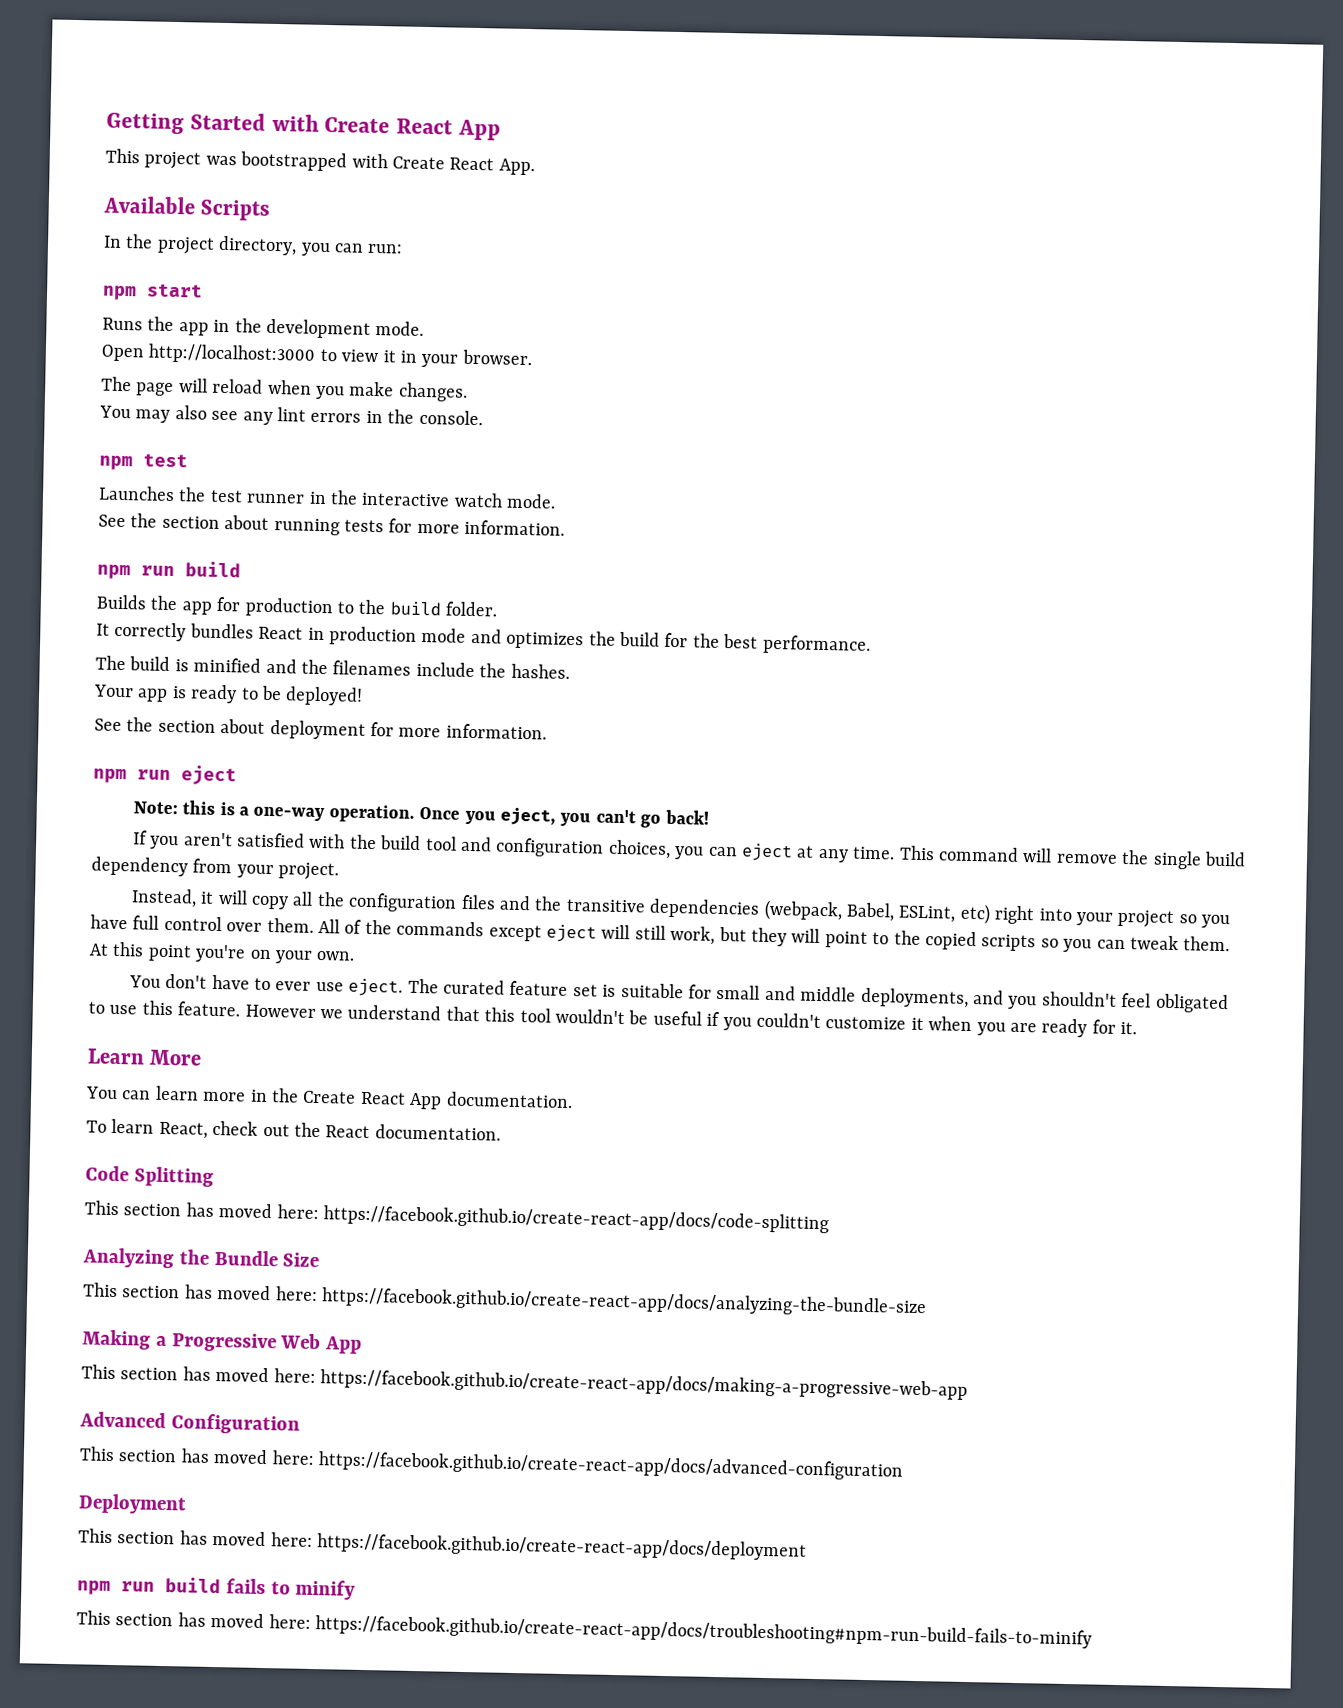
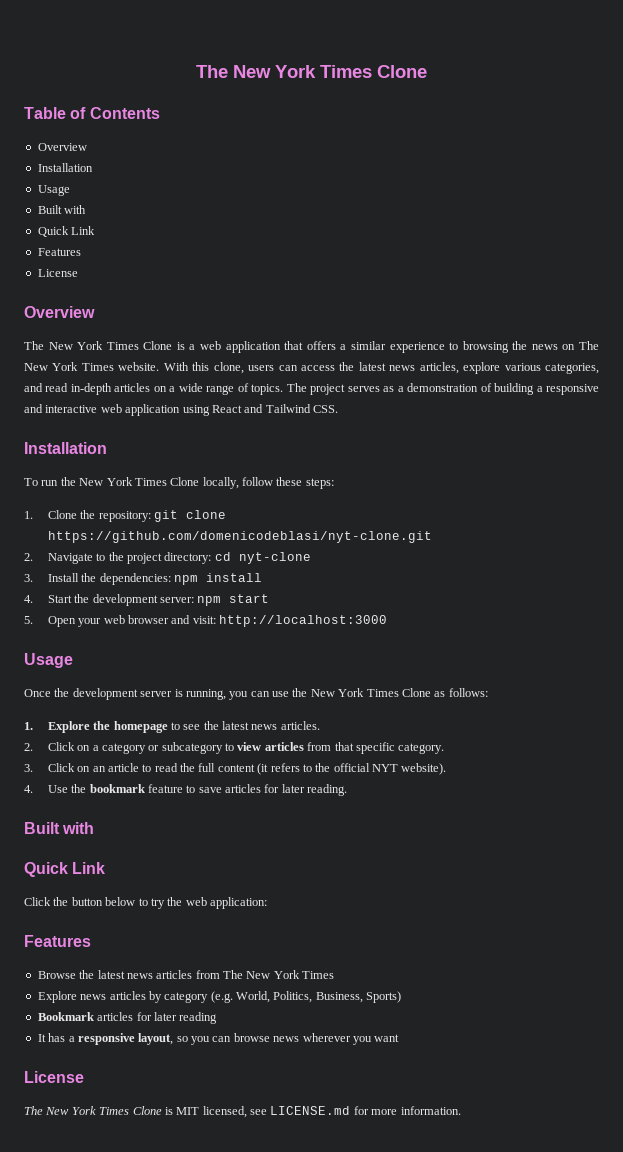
[106,112,501,141] [105,148,535,176] [103,195,271,221] [103,234,404,257] [102,283,203,301] [102,316,425,339] [101,343,532,368] [101,376,468,402] [99,405,483,426] [99,453,188,471] [98,485,557,509] [98,513,566,536] [97,561,241,580] [96,594,498,618] [96,621,871,655] [95,655,570,679] [94,684,364,706] [94,717,547,740] [93,765,237,786] [132,800,709,828] [132,830,1247,870] [91,856,340,881] [130,888,1231,929] [90,914,1231,953] [89,941,355,964] [128,973,1229,1014] [88,1000,1138,1038] [87,1048,202,1066] [86,1085,573,1110] [86,1118,501,1141] [85,1165,214,1187] [84,1200,829,1234] [82,1247,320,1269] [83,1282,927,1318] [82,1329,363,1354] [81,1364,968,1400] [79,1411,300,1435] [79,1446,903,1481] [78,1493,187,1515] [78,1528,807,1561] [77,1577,357,1600] [76,1610,1092,1649] Getting Started with Create React App // This project was bootstrapped with Create React App. // Available Scripts // In the project directory, you can run: // npm start // Runs the app in the development mode. // Open http://localhost:3000 to view it in your browser. // The page will reload when you make changes. // You may also see any lint errors in the console. // npm test // Launches the test runner in the interactive watch mode. // See the section about running tests for more information. // npm run build // Builds the app for production to the build folder. // It correctly bundles React in production mode and optimizes the build for the best performance. // The build is minified and the filenames include the hashes. // Your app is ready to be deployed! // See the section about deployment for more information. // npm run eject // Note: this is a one-way operation. Once you eject, you can't go back! // If you aren't satisfied with the build tool and configuration choices, you can eject at any time. This command will remove the single build dependency from your project. // Instead, it will copy all the configuration files and the transitive dependencies (webpack, Babel, ESLint, etc) right into your project so you have full control over them. All of the commands except eject will still work, but they will point to the copied scripts so you can tweak them. At this point you're on your own. // You don't have to ever use eject. The curated feature set is suitable for small and middle deployments, and you shouldn't feel obligated to use this feature. However we understand that this tool wouldn't be useful if you couldn't customize it when you are ready for it. // Learn More // You can learn more in the Create React App documentation. // To learn React, check out the React documentation. // Code Splitting // This section has moved here: https://facebook.github.io/create-react-app/docs/code-splitting // Analyzing the Bundle Size // This section has moved here: https://facebook.github.io/create-react-app/docs/analyzing-the-bundle-size // Making a Progressive Web App // This section has moved here: https://facebook.github.io/create-react-app/docs/making-a-progressive-web-app // Advanced Configuration // This section has moved here: https://facebook.github.io/create-react-app/docs/advanced-configuration // Deployment // This section has moved here: https://facebook.github.io/create-react-app/docs/deployment // npm run build fails to minify // This section has moved here: https://facebook.github.io/create-react-app/docs/troubleshooting#npm-run-build-fails-to-minify -> [196,65,427,78] [24,107,160,119] [37,143,87,151] [37,163,93,172] [37,185,70,196] [37,205,87,214] [37,226,96,237] [37,248,81,256] [37,269,78,277] [24,306,95,318] [24,341,599,353] [24,362,599,374] [24,383,599,395] [24,404,338,416] [24,442,107,454] [24,477,334,489] [24,510,226,522] [47,531,432,543] [24,552,311,564] [24,573,262,585] [24,594,270,606] [24,615,388,627] [24,653,73,668] [24,688,488,700] [24,721,320,733] [24,742,445,754] [24,763,447,775] [24,784,348,796] [24,822,95,834] [24,862,106,877] [24,897,267,909] [24,935,91,947] [37,970,335,979] [37,991,402,1003] [37,1012,218,1024] [37,1033,400,1045] [24,1071,84,1083] [24,1106,461,1118] The New York Times Clone // Table of Contents // Overview // Installation // Usage // Built with // Quick Link // Features // License // Overview // The New York Times Clone is a web application that offers a similar experience to browsing the news on The New York Times website. With this clone, users can access the latest news articles, explore various categories, and read in-depth articles on a wide range of topics. The project serves as a demonstration of building a responsive and interactive web application using React and Tailwind CSS. // Installation // To run the New York Times Clone locally, follow these steps: // 1. Clone the repository: git clone https://github.com/domenicodeblasi/nyt-clone.git // 2. Navigate to the project directory: cd nyt-clone // 3. Install the dependencies: npm install // 4. Start the development server: npm start // 5. Open your web browser and visit: http://localhost:3000 // Usage // Once the development server is running, you can use the New York Times Clone as follows: // 1. Explore the homepage to see the latest news articles. // 2. Click on a category or subcategory to view articles from that specific category. // 3. Click on an article to read the full content (it refers to the official NYT website). // 4. Use the bookmark feature to save articles for later reading. // Built with // Quick Link // Click the button below to try the web application: // Features // Browse the latest news articles from The New York Times // Explore news articles by category (e.g. World, Politics, Business, Sports) // Bookmark articles for later reading // It has a responsive layout, so you can browse news wherever you want // License // The New York Times Clone is MIT licensed, see LICENSE.md for more information.

